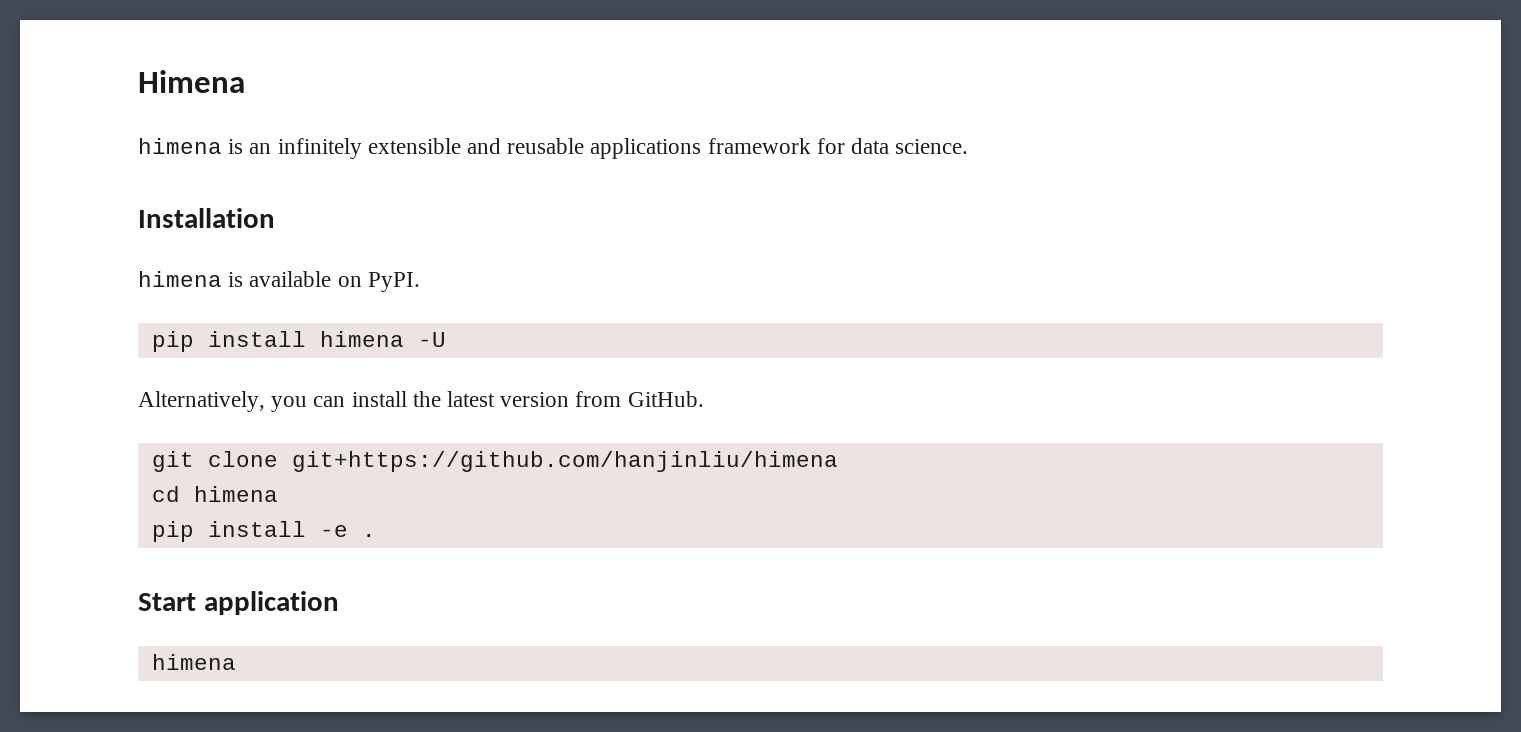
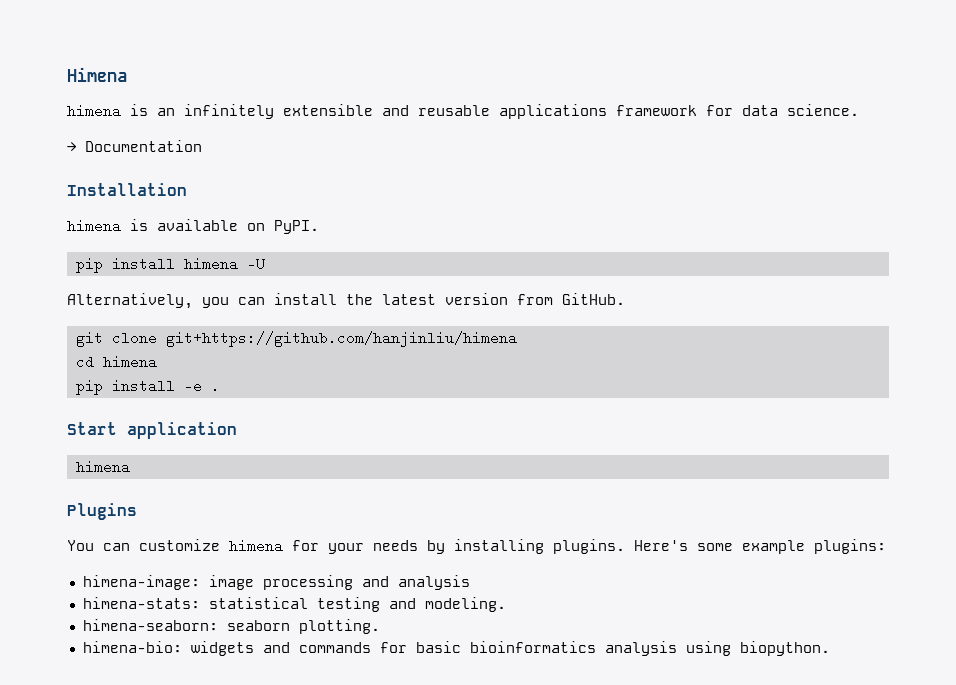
(969, 146) none -> [67,140,202,152] // → Documentation
(236, 662) none -> [67,503,137,520] [67,539,886,554] [82,575,470,590] [82,597,506,612] [82,619,380,634] [82,641,830,656] // Plugins // You can customize himena for your needs by installing plugins. Here's some example plugins: // himena-image: image processing and analysis // himena-stats: statistical testing and modeling. // himena-seaborn: seaborn plotting. // himena-bio: widgets and commands for basic bioinformatics analysis using biopython.

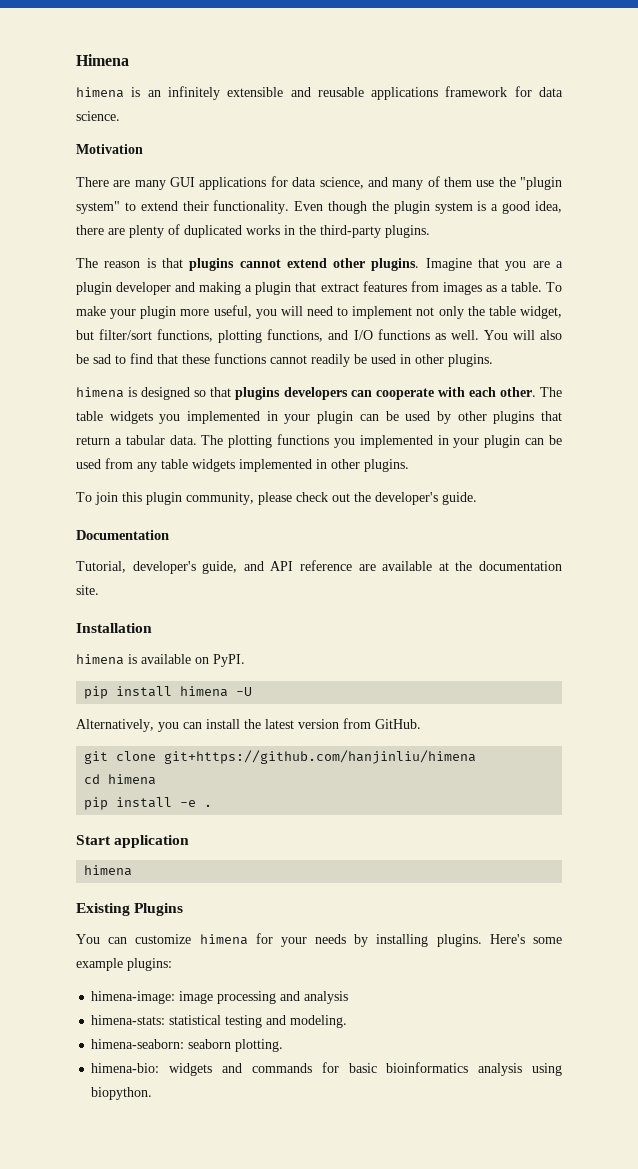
[67,140,202,152] → Documentation -> [76,144,143,154] [76,176,562,190] [76,200,563,214] [76,224,430,238] [76,258,564,271] [76,281,562,295] [76,305,563,319] [76,329,562,343] [76,353,493,367] [76,387,562,400] [76,411,562,424] [76,434,563,448] [76,458,409,472] [76,492,477,505] [76,530,169,540] [76,560,563,574] [76,585,99,595] Motivation // There are many GUI applications for data science, and many of them use the "plugin system" to extend their functionality. Even though the plugin system is a good idea, there are plenty of duplicated works in the third-party plugins. // The reason is that plugins cannot extend other plugins. Imagine that you are a plugin developer and making a plugin that extract features from images as a table. To make your plugin more useful, you will need to implement not only the table widget, but filter/sort functions, plotting functions, and I/O functions as well. You will also be sad to find that these functions cannot readily be used in other plugins. // himena is designed so that plugins developers can cooperate with each other. The table widgets you implemented in your plugin can be used by other plugins that return a tabular data. The plotting functions you implemented in your plugin can be used from any table widgets implemented in other plugins. // To join this plugin community, please check out the developer's guide. // Documentation // Tutorial, developer's guide, and API reference are available at the documentation site.
(130, 467) none -> [76,903,130,916] Existing

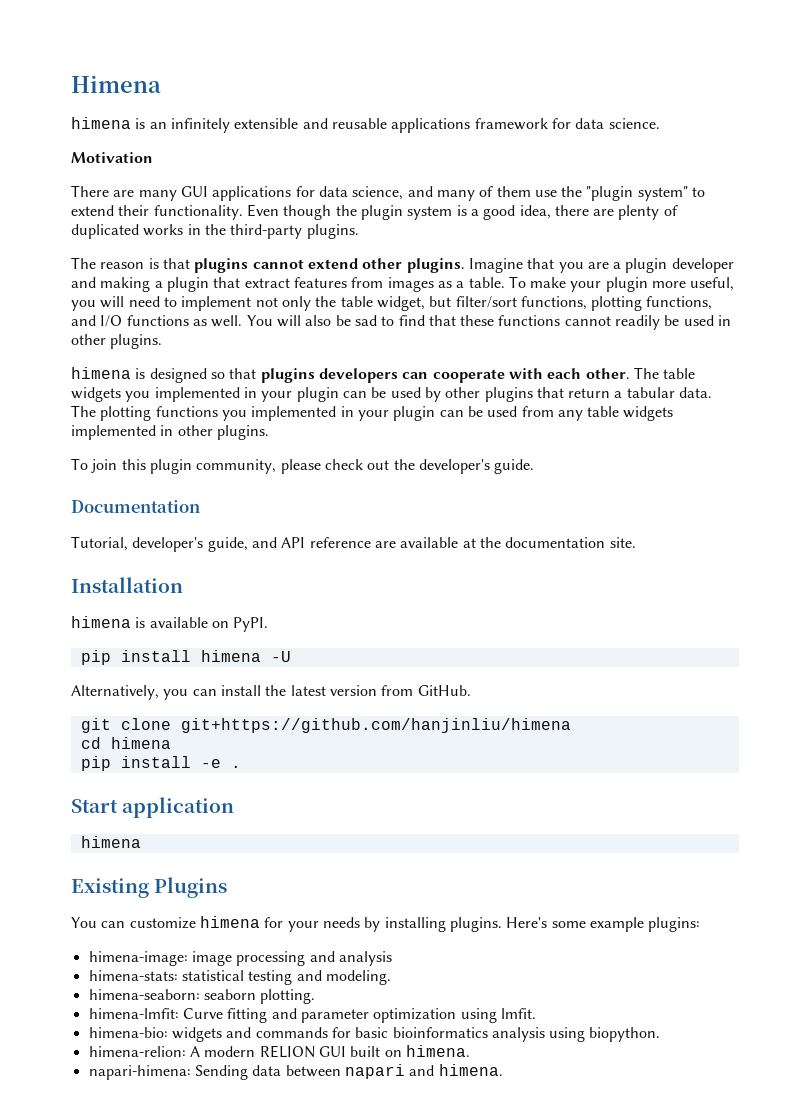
(284, 1045) none -> [88,1008,536,1023] // himena-lmfit: Curve fitting and parameter optimization using lmfit.
(153, 1093) none -> [88,1045,470,1058] [88,1064,503,1080] // himena-relion: A modern RELION GUI built on himena. // napari-himena: Sending data between napari and himena.

